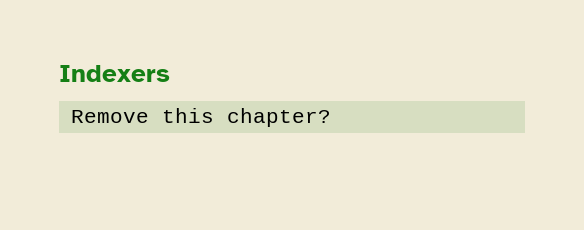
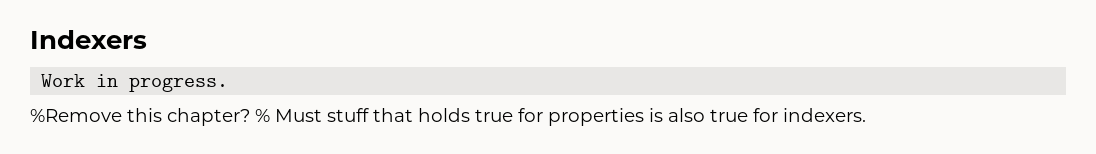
[70,108,331,127] Remove this chapter? -> [41,74,229,92] [30,108,866,126] Work in progress. // %Remove this chapter? % Must stuff that holds true for properties is also true for indexers.

